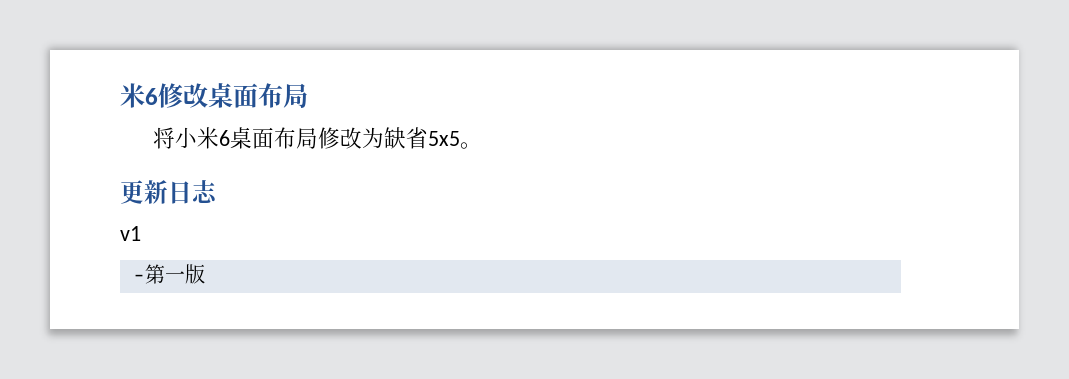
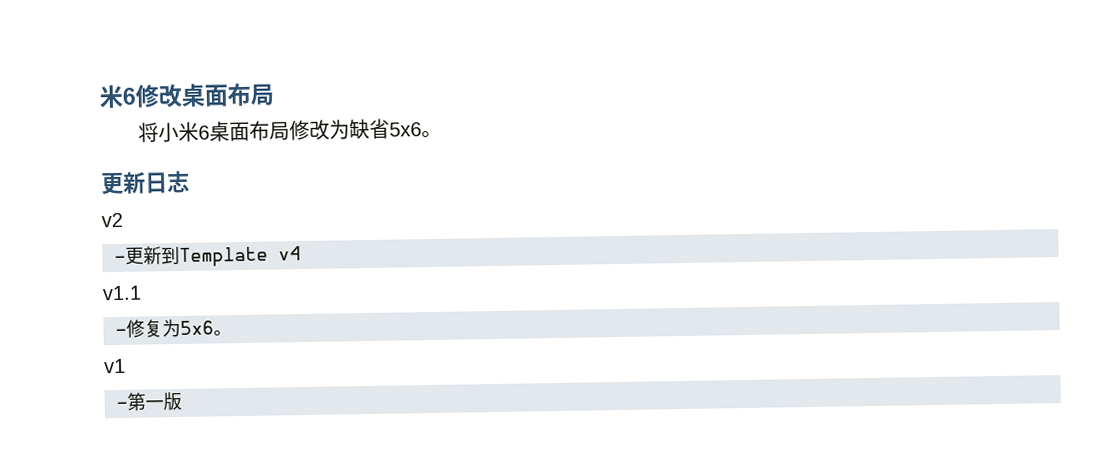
[427,131,460,146] 5x5 -> [389,122,423,137] 5x6
(218, 191) none -> [101,212,123,228] [114,245,301,267] [102,285,142,301] [115,318,232,338] // v2 // -更新到Template v4 // v1.1 // -修复为5x6。

